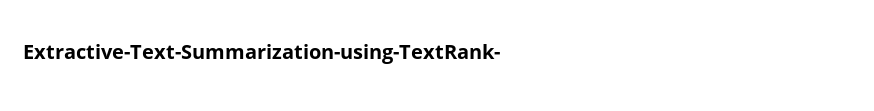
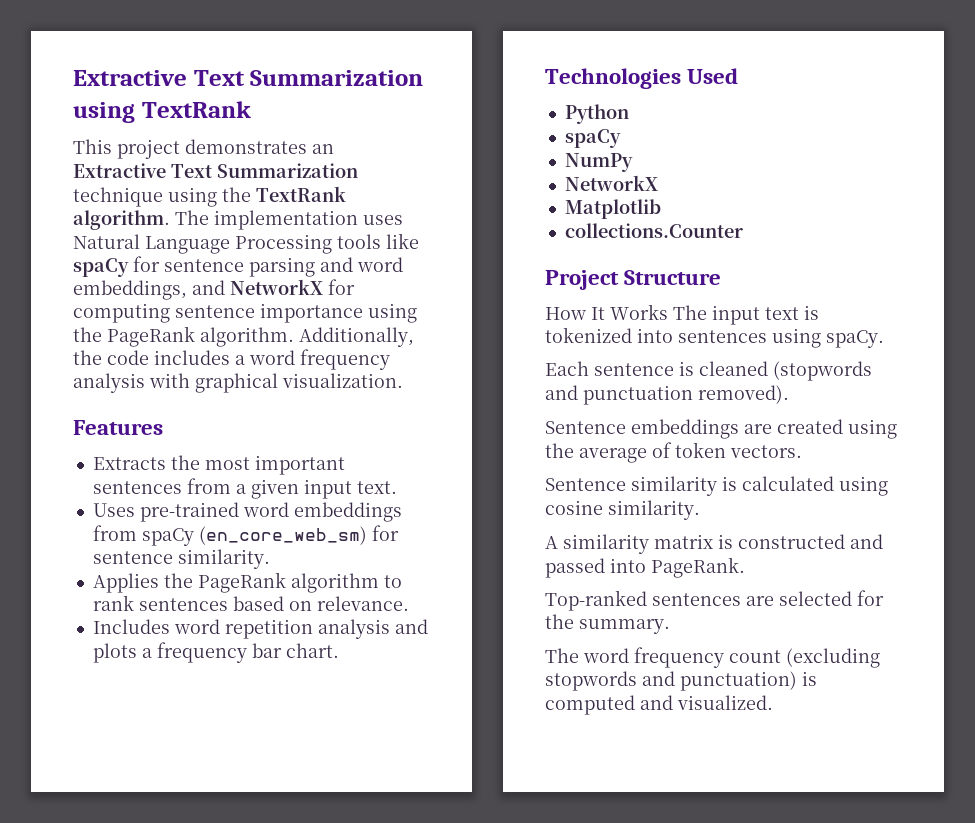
[23,44,500,64] Extractive-Text-Summarization-using-TextRank- -> [73,70,424,86] [73,101,251,123] [73,139,334,159] [73,163,358,178] [73,186,346,207] [73,210,403,230] [73,233,419,254] [73,256,403,277] [73,279,355,300] [73,303,417,323] [73,326,414,347] [73,349,390,370] [73,373,403,393] [73,420,163,435] [92,455,345,475] [92,478,397,499] [92,502,402,522] [92,525,399,546] [92,549,270,569] [92,572,402,593] [92,595,409,611] [92,619,428,639] [92,642,339,663] [545,68,739,89] [564,104,629,124] [564,129,621,148] [564,153,633,172] [564,175,658,191] [564,199,661,219] [564,223,743,238] [545,270,722,290] [545,304,819,325] [545,327,884,348] [545,361,872,381] [545,385,789,405] [545,419,897,439] [545,442,802,463] [545,476,888,496] [545,500,700,520] [545,534,883,554] [545,557,745,578] [545,590,884,611] [545,614,670,634] [545,647,880,668] [545,671,817,691] [545,695,773,715] Extractive Text Summarization using TextRank // This project demonstrates an Extractive Text Summarization technique using the TextRank algorithm. The implementation uses Natural Language Processing tools like spaCy for sentence parsing and word embeddings, and NetworkX for computing sentence importance using the PageRank algorithm. Additionally, the code includes a word frequency analysis with graphical visualization. // Features // Extracts the most important sentences from a given input text. // Uses pre-trained word embeddings from spaCy (en_core_web_sm) for sentence similarity. // Applies the PageRank algorithm to rank sentences based on relevance. // Includes word repetition analysis and plots a frequency bar chart. // Technologies Used // Python // spaCy // NumPy // NetworkX // Matplotlib // collections.Counter // Project Structure // How It Works The input text is tokenized into sentences using spaCy. // Each sentence is cleaned (stopwords and punctuation removed). // Sentence embeddings are created using the average of token vectors. // Sentence similarity is calculated using cosine similarity. // A similarity matrix is constructed and passed into PageRank. // Top-ranked sentences are selected for the summary. // The word frequency count (excluding stopwords and punctuation) is computed and visualized.

